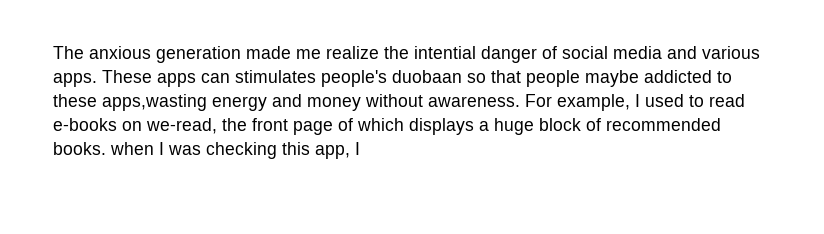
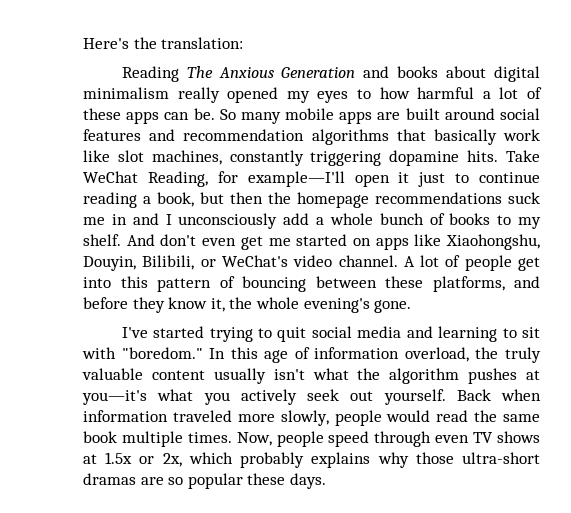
[53,46,760,63] [53,70,732,87] [53,94,745,111] [53,118,721,135] [53,142,360,159] The anxious generation made me realize the intential danger of social media and various apps. These apps can stimulates people's duobaan so that people maybe addicted to these apps,wasting energy and money without awareness. For example, I used to read e-books on we-read, the front page of which displays a huge block of recommended books. when I was checking this app, I -> [83,37,244,49] [121,66,540,82] [83,87,543,103] [83,108,540,124] [83,129,540,145] [83,150,540,166] [83,171,540,187] [83,192,540,208] [83,213,541,229] [83,234,540,250] [83,255,540,271] [83,276,540,292] [83,297,412,313] [121,326,540,342] [82,347,541,363] [82,368,540,384] [82,389,541,405] [83,410,540,426] [83,431,541,447] [83,452,540,468] [83,473,326,489] Here's the translation: // Reading The Anxious Generation and books about digital minimalism really opened my eyes to how harmful a lot of these apps can be. So many mobile apps are built around social features and recommendation algorithms that basically work like slot machines, constantly triggering dopamine hits. Take WeChat Reading, for example—I'll open it just to continue reading a book, but then the homepage recommendations suck me in and I unconsciously add a whole bunch of books to my shelf. And don't even get me started on apps like Xiaohongshu, Douyin, Bilibili, or WeChat's video channel. A lot of people get into this pattern of bouncing between these platforms, and before they know it, the whole evening's gone. // I've started trying to quit social media and learning to sit with "boredom." In this age of information overload, the truly valuable content usually isn't what the algorithm pushes at you—it's what you actively seek out yourself. Back when information traveled more slowly, people would read the same book multiple times. Now, people speed through even TV shows at 1.5x or 2x, which probably explains why those ultra-short dramas are so popular these days.

